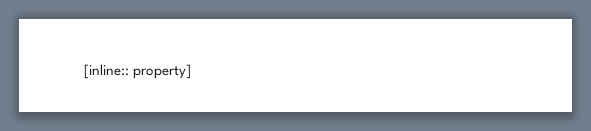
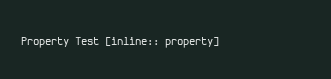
(84, 71) none -> [21,37,99,48] Property Test

